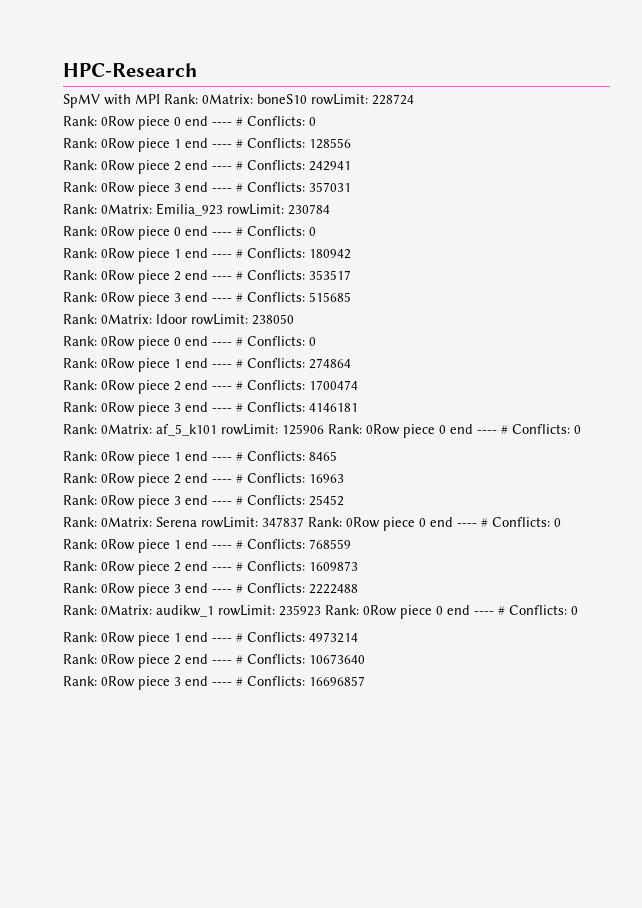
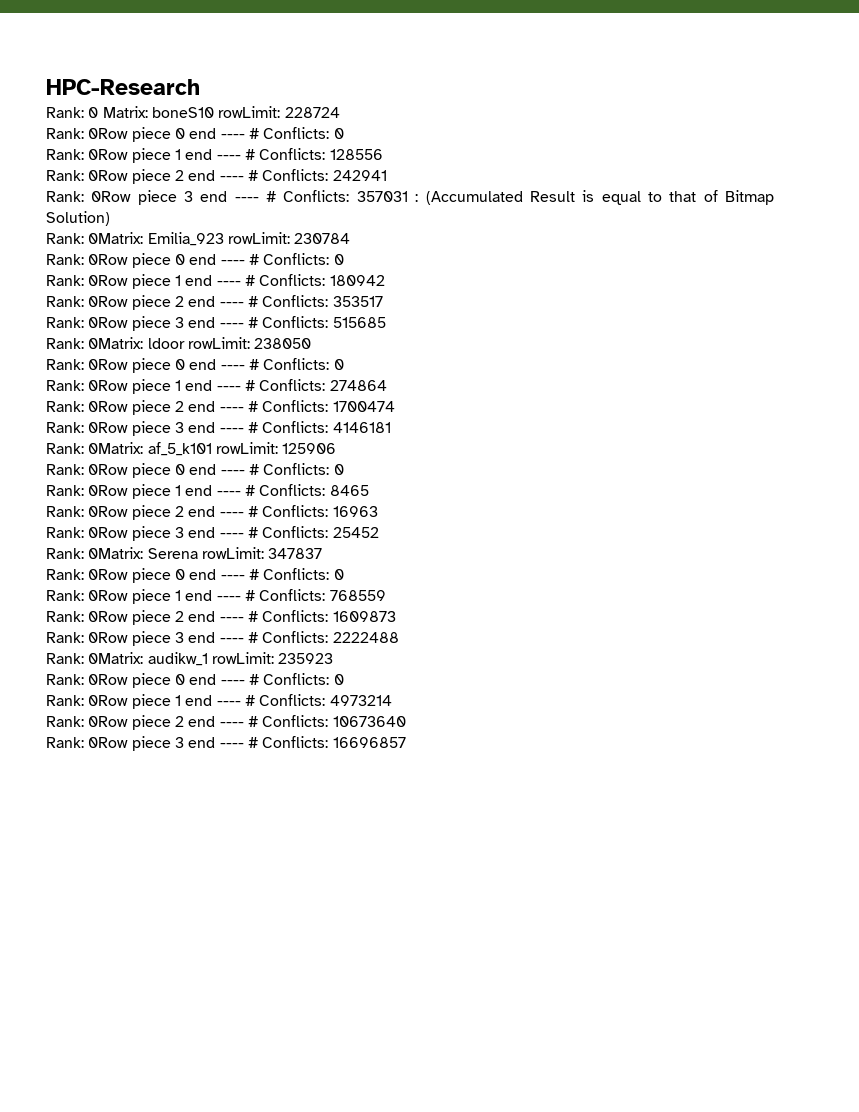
[63,94,253,108] SpMV with MPI Rank: 0Matrix: -> [46,106,148,118] Rank: 0 Matrix:
(351, 187) none -> [415,190,775,205] [46,211,110,226] : (Accumulated Result is equal to that of Bitmap Solution)
(324, 429) none -> (337, 448) //
(304, 522) none -> (323, 553) //
(321, 610) none -> (334, 658) //

